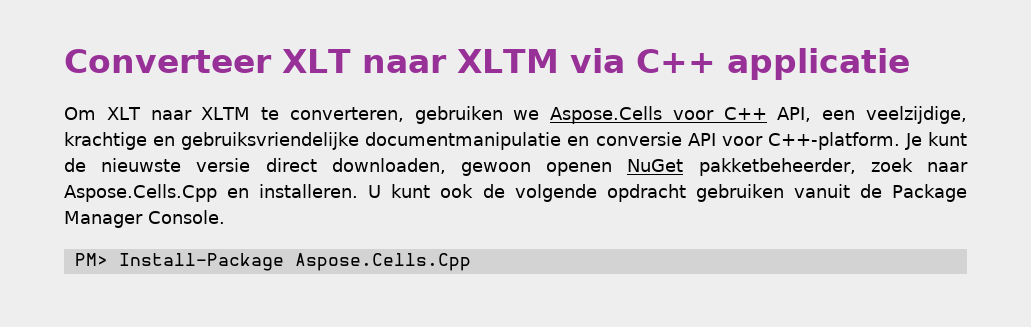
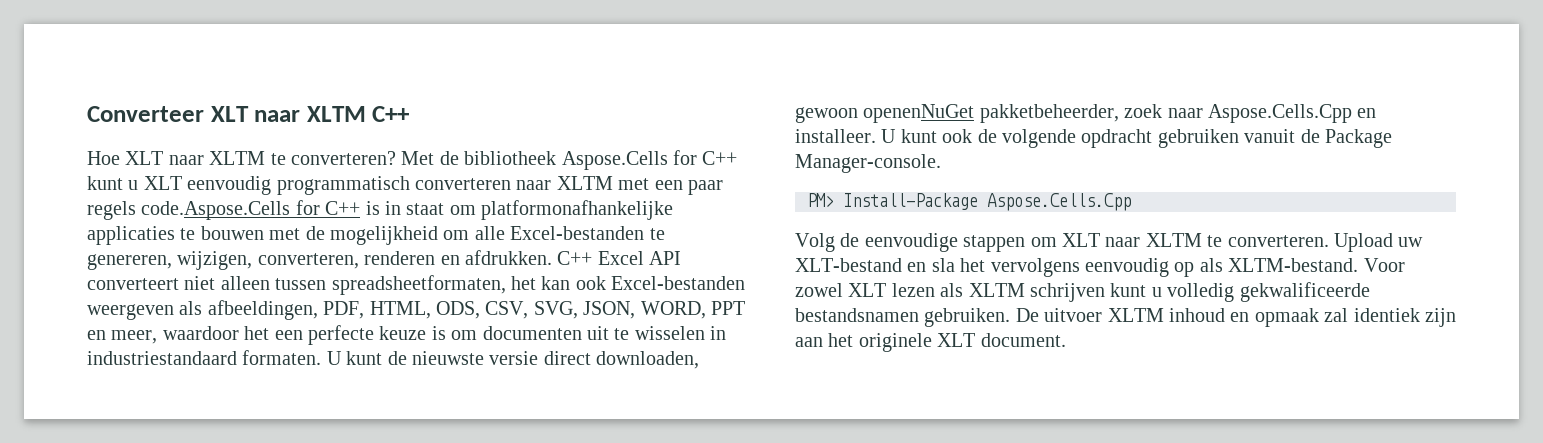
[569,48,910,80] [64,106,967,124] [64,132,922,150] via C++ applicatie // Om XLT naar XLTM te converteren, gebruiken we Aspose.Cells voor C++ API, een veelzijdige, krachtige en gebruiksvriendelijke documentmanipulatie en conversie API voor C++-platform. Je -> [372,106,410,122] [87,150,738,170] [87,176,723,195] [87,200,674,220] [87,226,665,245] [87,250,682,270] [87,275,746,295] [87,300,745,320] [87,325,727,345] [87,350,342,365] C++ // Hoe XLT naar XLTM te converteren? Met de bibliotheek Aspose.Cells for C++ kunt u XLT eenvoudig programmatisch converteren naar XLTM met een paar regels code.Aspose.Cells for C++ is in staat om platformonafhankelijke applicaties te bouwen met de mogelijkheid om alle Excel-bestanden te genereren, wijzigen, converteren, renderen en afdrukken. C++ Excel API converteert niet alleen tussen spreadsheetformaten, het kan ook Excel-bestanden weergeven als afbeeldingen, PDF, HTML, ODS, CSV, SVG, JSON, WORD, PPT en meer, waardoor het een perfecte keuze is om documenten uit te wisselen in industriestandaard formaten. U
[546,159,684,176] openen NuGet -> [863,104,975,123] openenNuGet
[259,184,359,198] installeren. -> [795,129,876,143] installeer.
[64,210,225,228] Manager Console. -> [795,154,941,173] Manager-console.
(471, 262) none -> [795,233,1424,252] [795,258,1405,277] [795,282,1370,302] [795,308,1456,327] [795,333,1066,352] // Volg de eenvoudige stappen om XLT naar XLTM te converteren. Upload uw XLT-bestand en sla het vervolgens eenvoudig op als XLTM-bestand. Voor zowel XLT lezen als XLTM schrijven kunt u volledig gekwalificeerde bestandsnamen gebruiken. De uitvoer XLTM inhoud en opmaak zal identiek zijn aan het originele XLT document.

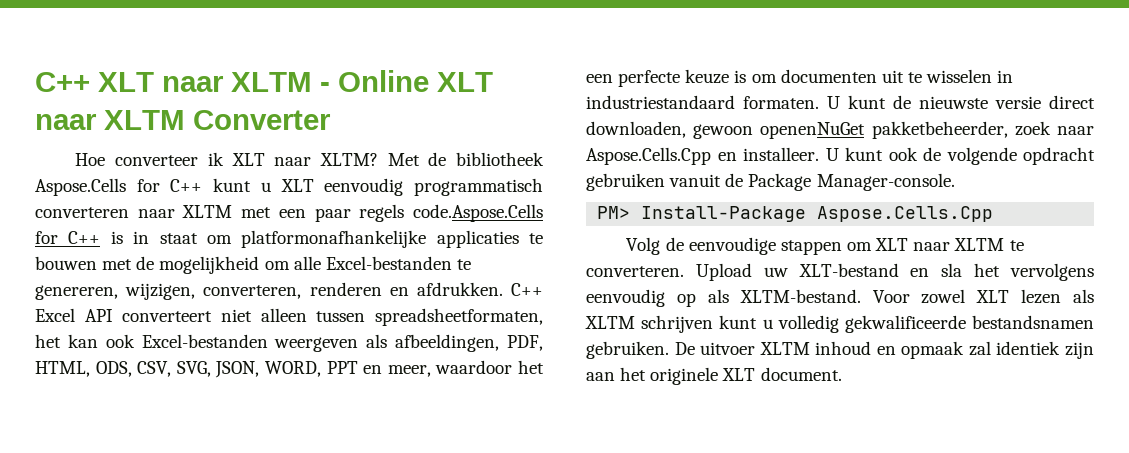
[87,106,410,122] [87,151,396,165] Converteer XLT naar XLTM C++ // Hoe XLT naar XLTM te converteren? -> [35,70,493,92] [35,110,331,130] [75,152,378,166] C++ XLT naar XLTM - Online XLT naar XLTM Converter // Hoe converteer ik XLT naar XLTM?

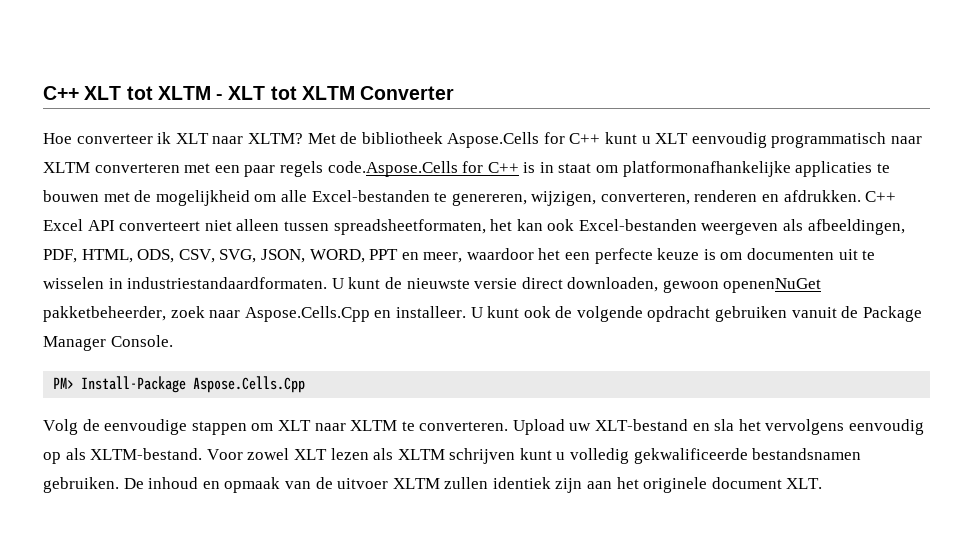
[162,76,224,92] naar -> [126,86,153,100] tot
[338,70,493,92] [35,114,97,130] Online XLT naar -> [228,86,297,100] XLT tot
[35,205,233,218] converteren naar XLTM -> [891,136,923,144] [43,162,180,173] naar XLTM converteren
[586,95,819,109] industriestandaard formaten. -> [127,277,328,289] industriestandaardformaten.
[816,173,955,191] Manager-console. -> [43,335,173,351] Manager Console.
[700,342,810,355] uitvoer XLTM -> (144, 483) none
[968,341,991,356] zal -> [284,477,489,489] van de uitvoer XLTM zullen
[722,367,842,381] XLT document. -> [711,477,823,489] document XLT.

